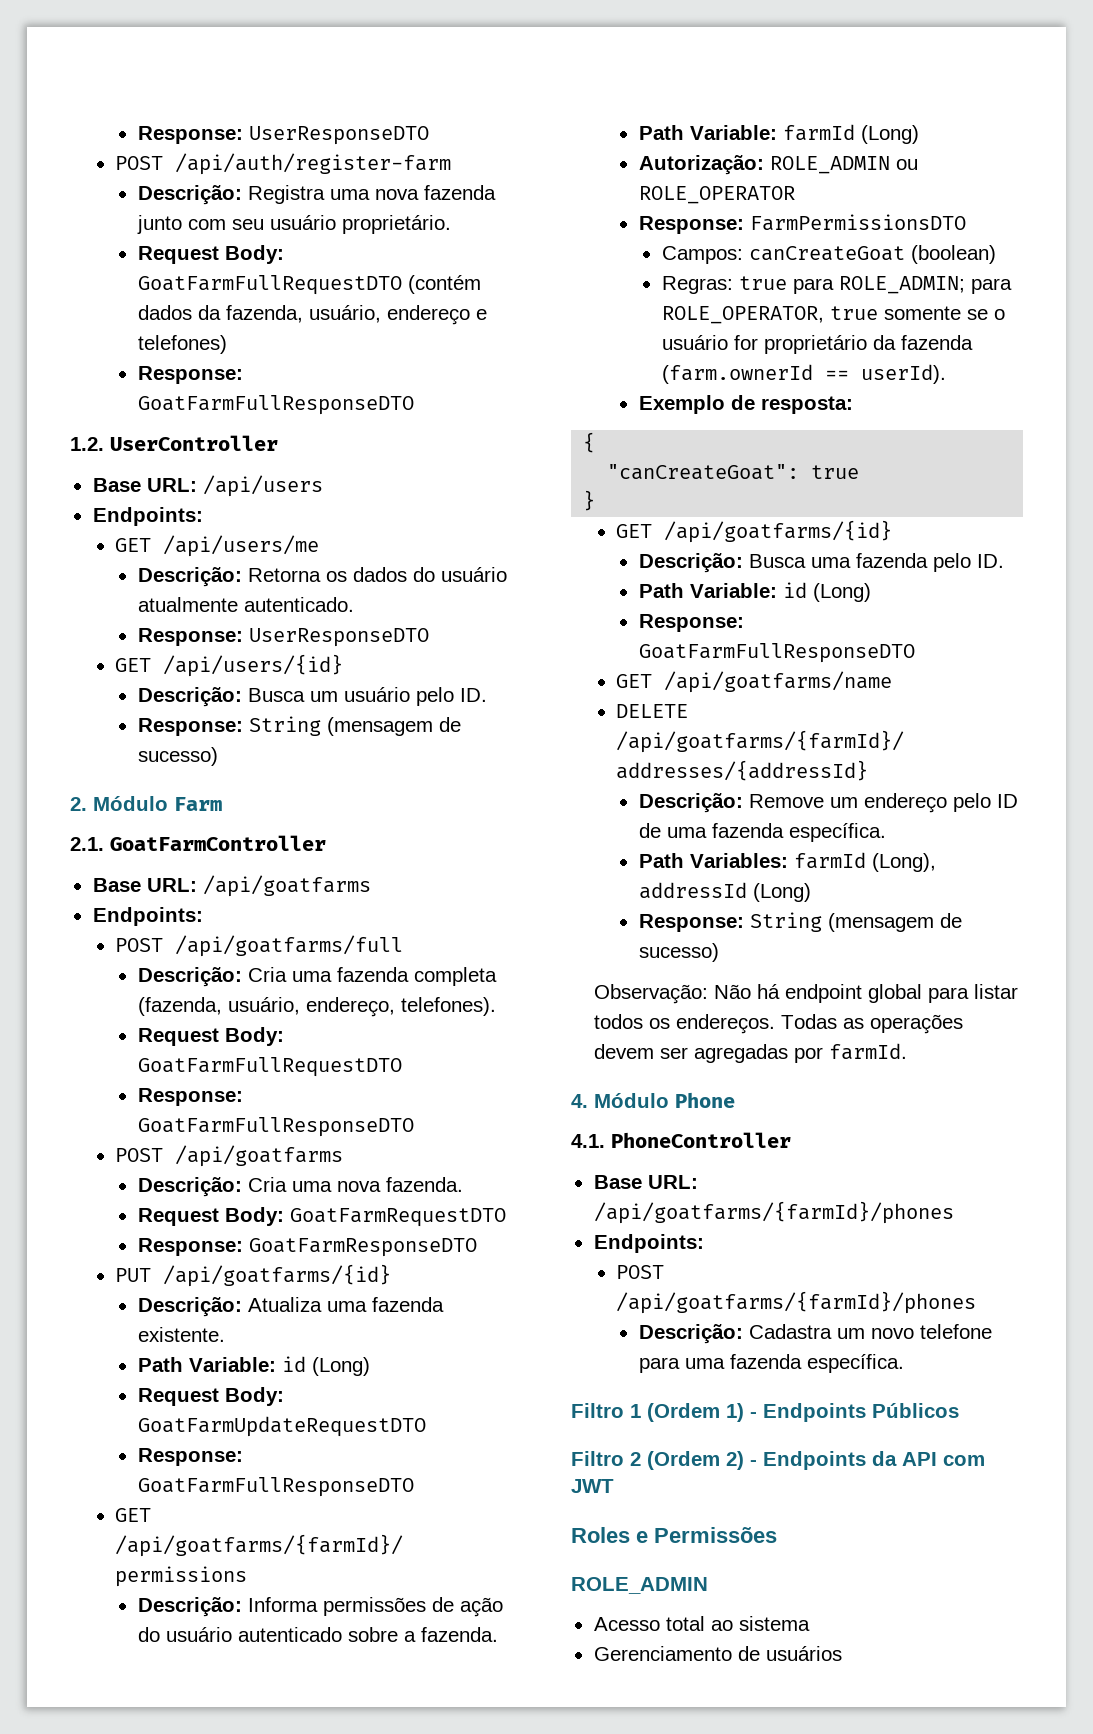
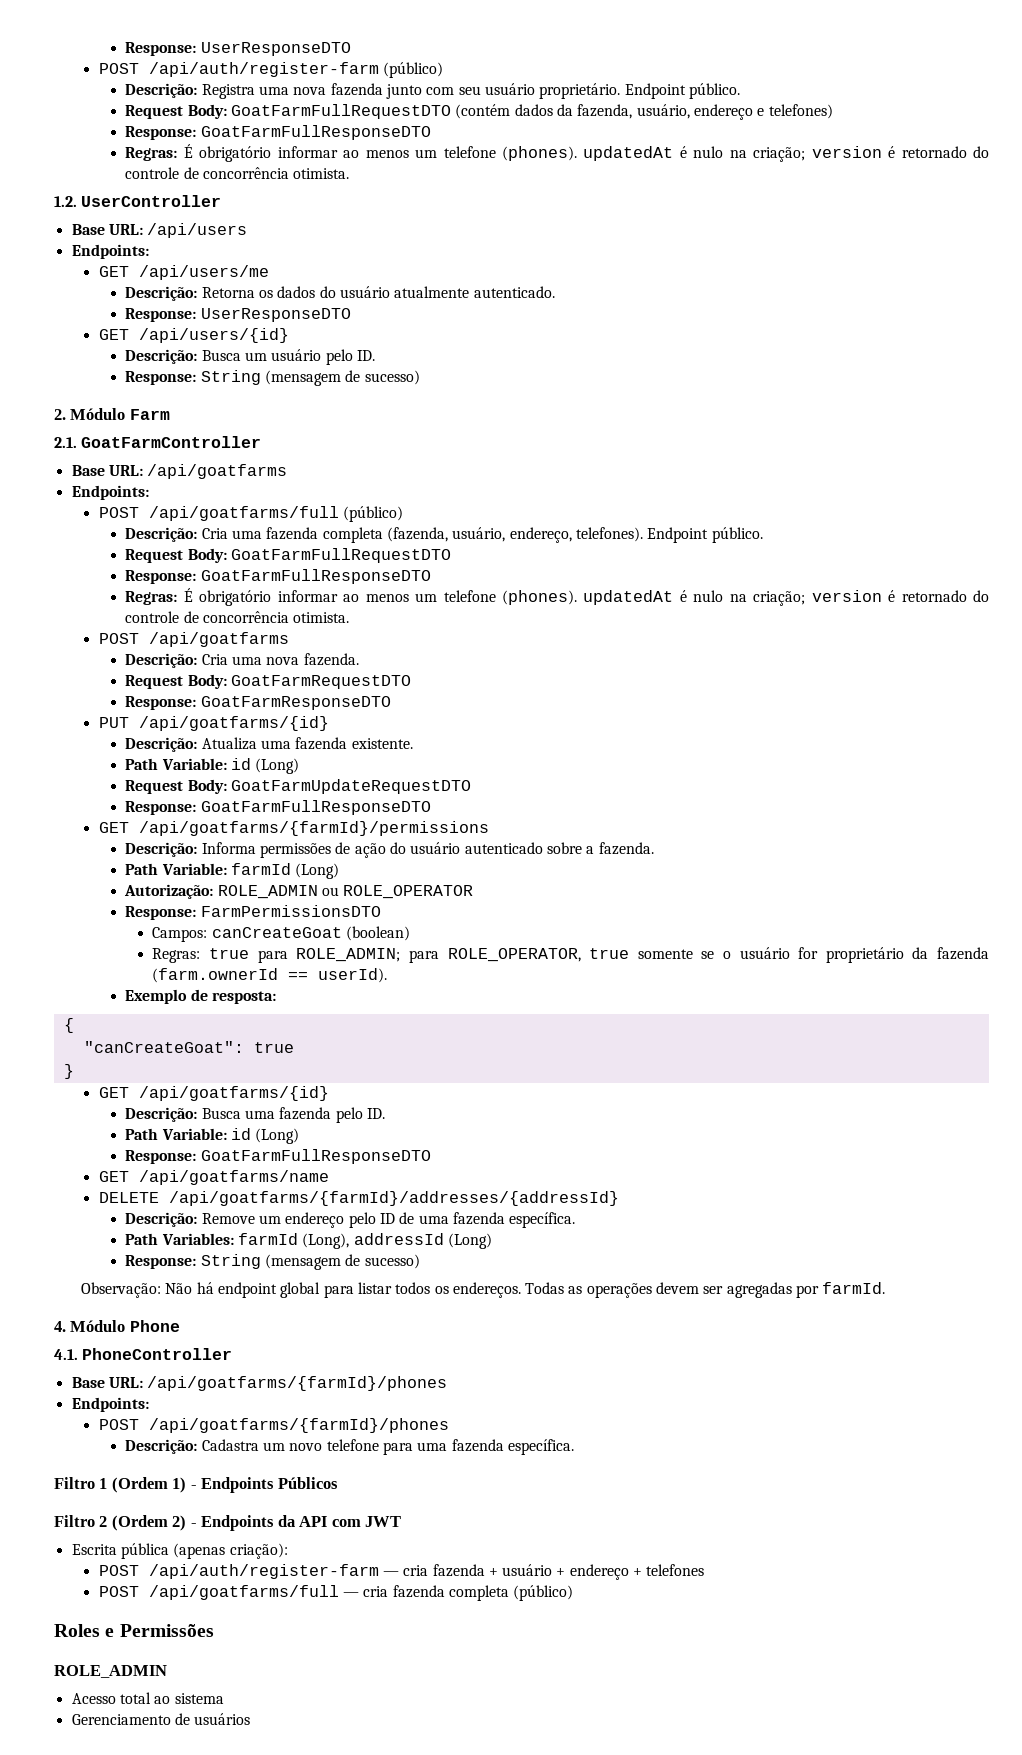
(452, 164) none -> [382,62,443,78] (público)
(451, 224) none -> [624,83,741,99] Endpoint público.
(414, 405) none -> [125,144,990,162] [125,167,350,179] // Regras: É obrigatório informar ao menos um telefone (phones). updatedAt é nulo na criação; version é retornado do controle de concorrência otimista.
(404, 946) none -> [342,506,403,522] (público)
(496, 1006) none -> [647,527,763,543] Endpoint público.
(414, 1127) none -> [125,588,990,606] [125,611,350,623] // Regras: É obrigatório informar ao menos um telefone (phones). updatedAt é nulo na criação; version é retornado do controle de concorrência otimista.
(614, 1486) none -> [71,1543,288,1559] [98,1564,705,1580] [98,1585,574,1601] // Escrita pública (apenas criação): // POST /api/auth/register-farm — cria fazenda + usuário + endereço + telefones // POST /api/goatfarms/full — cria fazenda completa (público)

